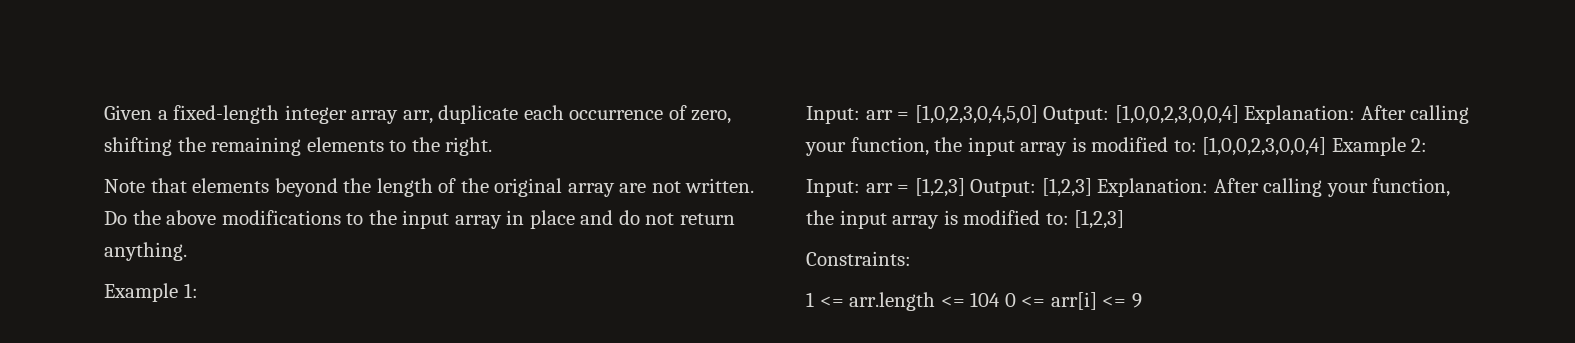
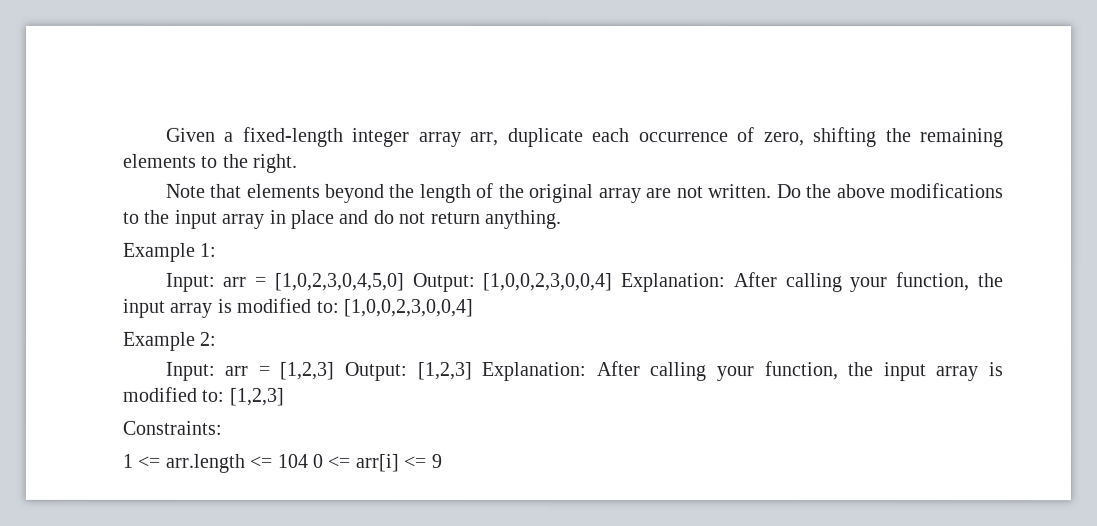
(1327, 146) none -> (473, 307) //

